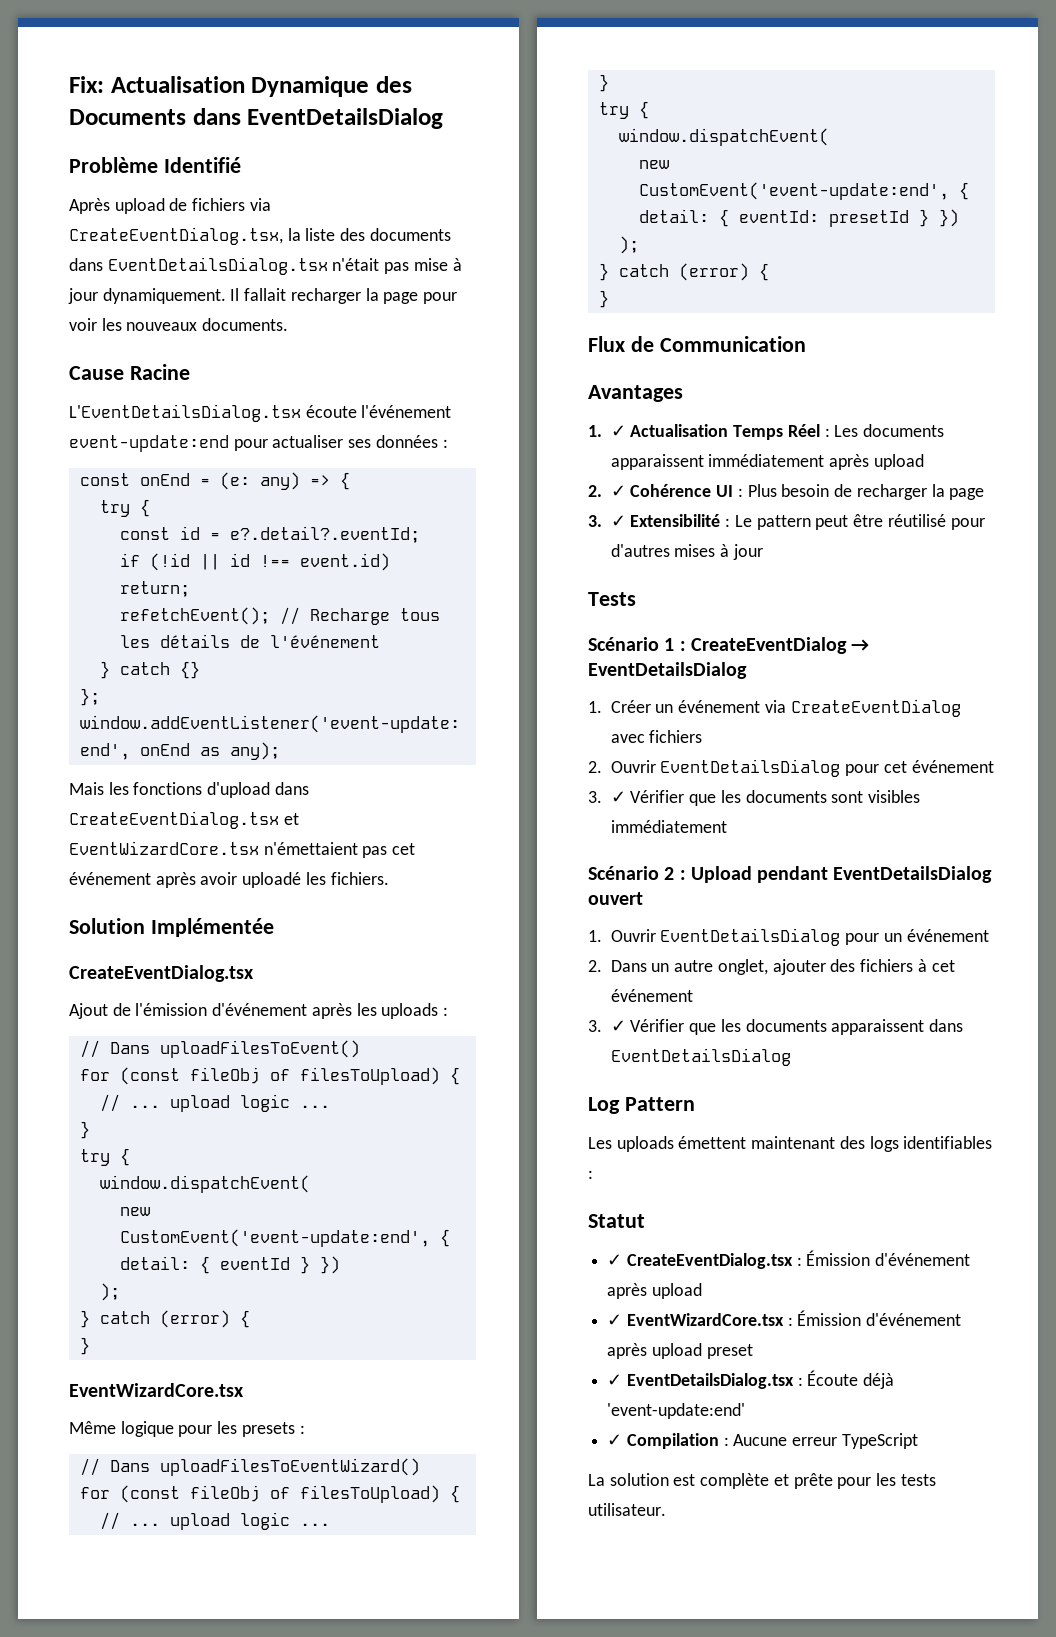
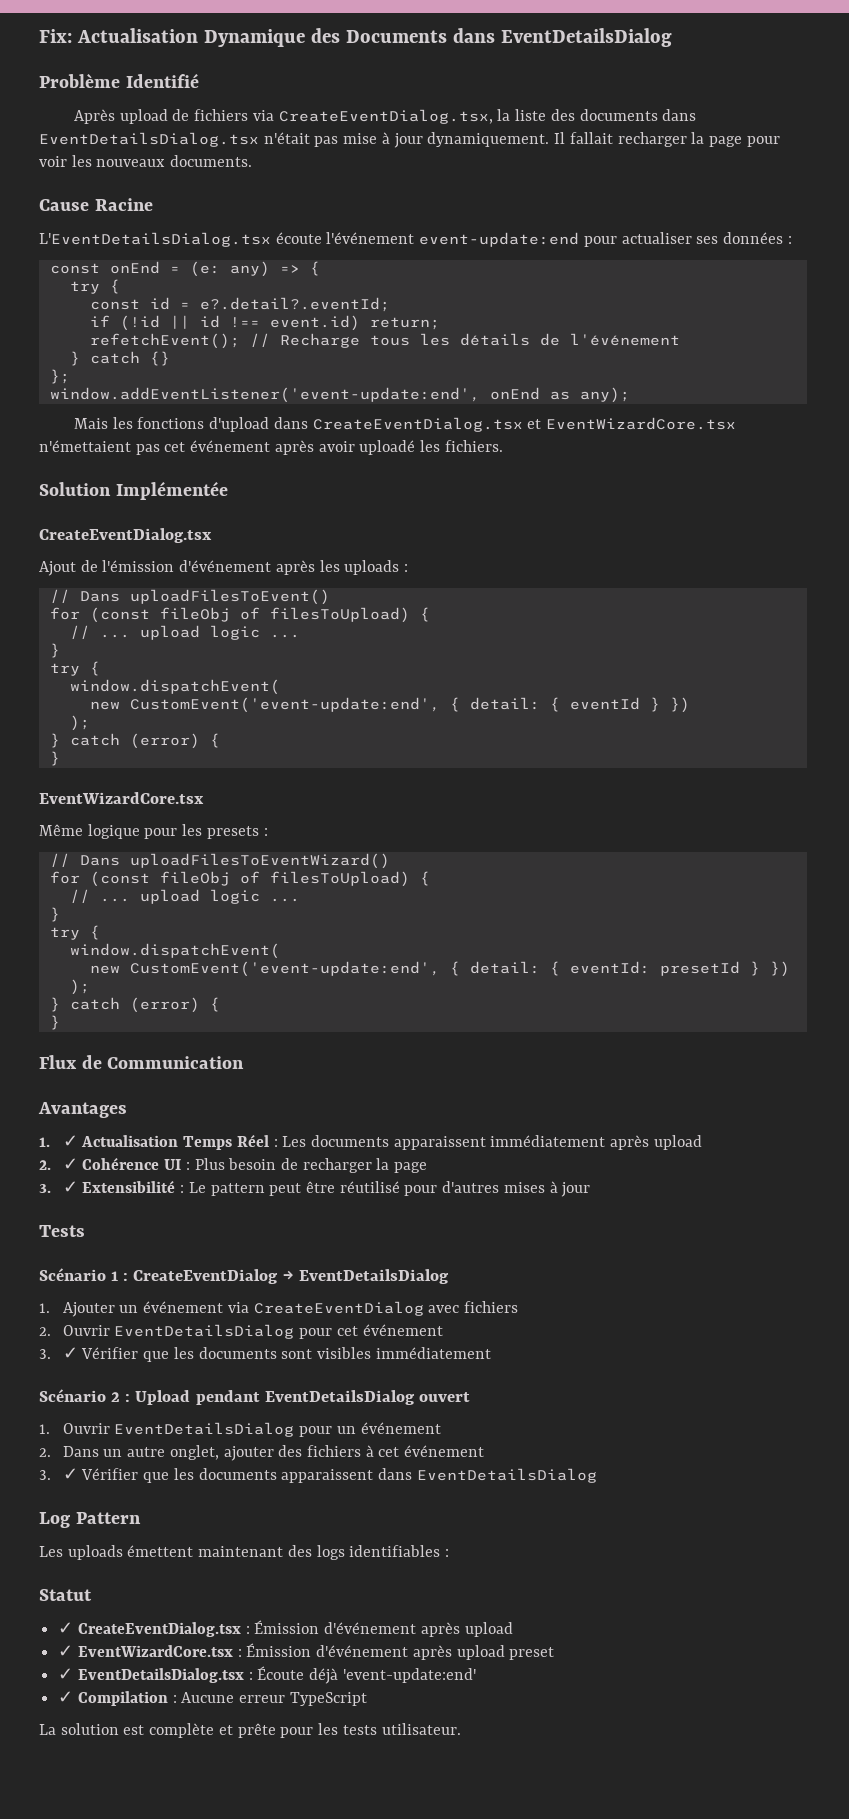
[610,700,651,713] Créer -> [62,1302,115,1317] Ajouter

